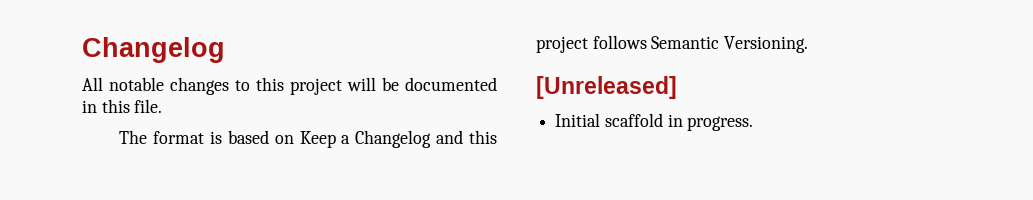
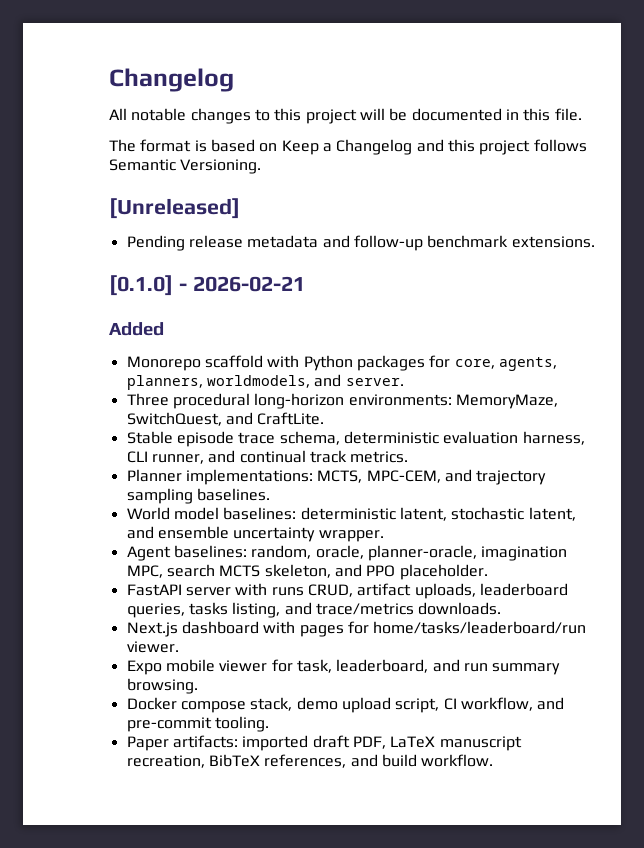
[555,113,754,131] Initial scaffold in progress. -> [126,235,595,251] [109,275,305,296] [109,322,164,336] [126,355,557,371] [126,374,404,390] [126,393,558,409] [126,412,325,426] [126,431,585,447] [126,450,409,464] [126,469,547,485] [126,488,270,504] [126,507,576,521] [126,526,384,542] [126,545,568,561] [126,564,488,580] [126,583,568,599] [126,602,502,618] [126,621,587,637] [126,641,179,653] [126,659,561,675] [126,678,198,694] [126,697,565,713] [126,716,269,732] [126,735,522,751] [126,754,494,768] Pending release metadata and follow-up benchmark extensions. // [0.1.0] - 2026-02-21 // Added // Monorepo scaffold with Python packages for core, agents, planners, worldmodels, and server. // Three procedural long-horizon environments: MemoryMaze, SwitchQuest, and CraftLite. // Stable episode trace schema, deterministic evaluation harness, CLI runner, and continual track metrics. // Planner implementations: MCTS, MPC-CEM, and trajectory sampling baselines. // World model baselines: deterministic latent, stochastic latent, and ensemble uncertainty wrapper. // Agent baselines: random, oracle, planner-oracle, imagination MPC, search MCTS skeleton, and PPO placeholder. // FastAPI server with runs CRUD, artifact uploads, leaderboard queries, tasks listing, and trace/metrics downloads. // Next.js dashboard with pages for home/tasks/leaderboard/run viewer. // Expo mobile viewer for task, leaderboard, and run summary browsing. // Docker compose stack, demo upload script, CI workflow, and pre-commit tooling. // Paper artifacts: imported draft PDF, LaTeX manuscript recreation, BibTeX references, and build workflow.

